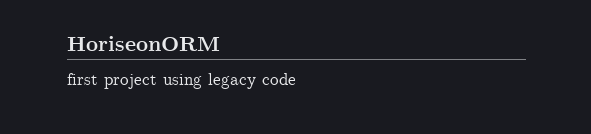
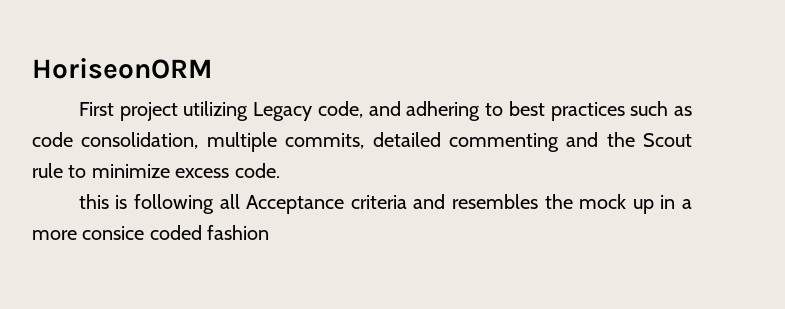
[67,73,296,89] first project using legacy code -> [78,101,692,121] [32,132,692,152] [32,163,280,178] [78,194,692,214] [32,225,270,240] First project utilizing Legacy code, and adhering to best practices such as code consolidation, multiple commits, detailed commenting and the Scout rule to minimize excess code. // this is following all Acceptance criteria and resembles the mock up in a more consice coded fashion

